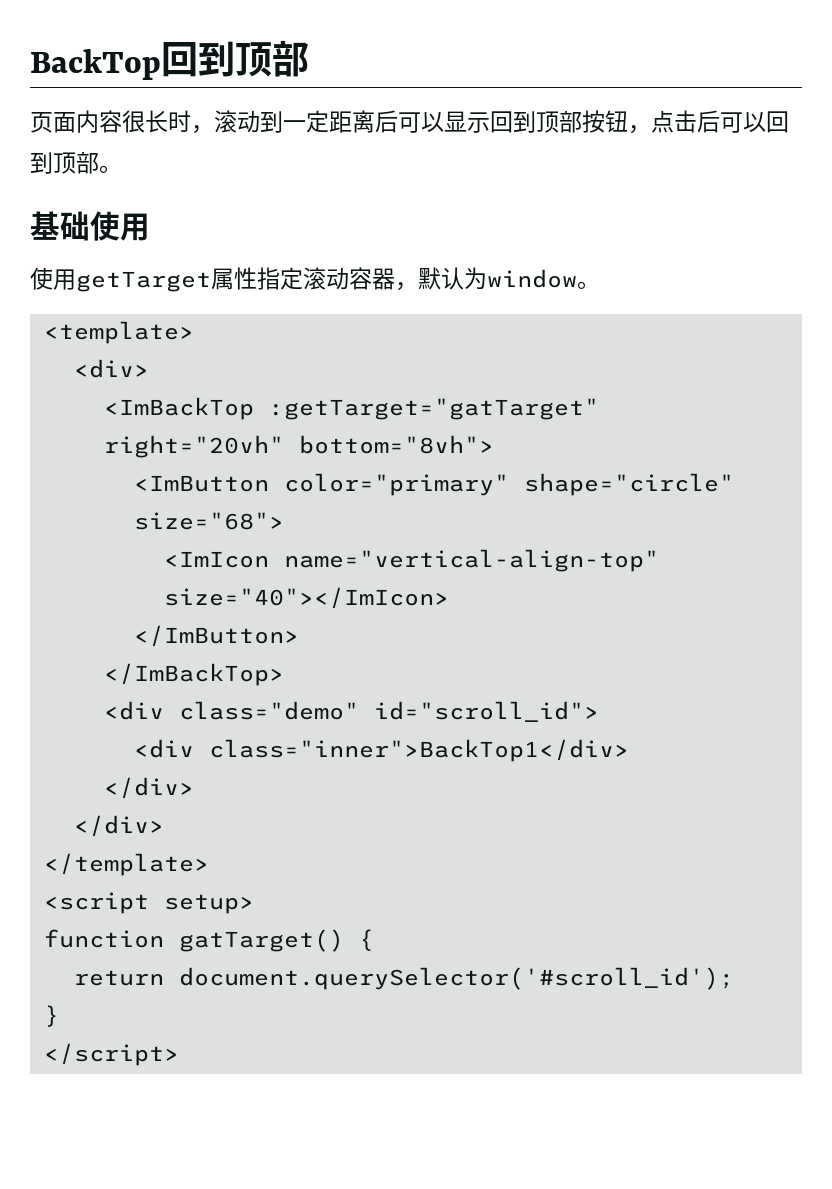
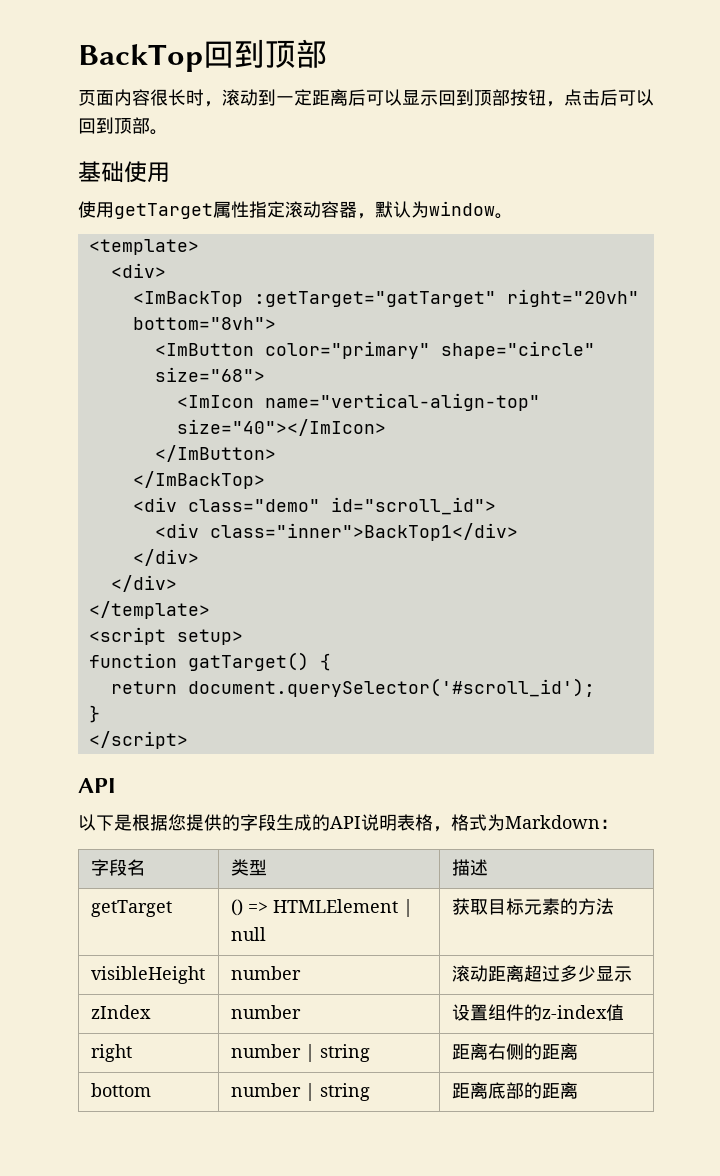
(179, 1054) none -> [78,778,116,793] [78,814,618,832] [90,859,145,876] [230,859,267,876] [451,859,488,876] [90,900,172,917] [230,899,413,917] [230,927,266,941] [451,898,614,915] [90,966,205,984] [230,966,301,980] [451,965,632,982] [90,1005,151,1019] [230,1005,301,1019] [451,1004,624,1021] [90,1044,132,1062] [230,1044,370,1062] [451,1043,578,1060] [90,1083,151,1097] [230,1083,370,1101] [451,1082,578,1099] // API // 以下是根据您提供的字段生成的API说明表格，格式为Markdown： // 字段名 | 类型 | 描述 // getTarget | () => HTMLElement | null | 获取目标元素的方法 // visibleHeight | number | 滚动距离超过多少显示 // zIndex | number | 设置组件的z-index值 // right | number | string | 距离右侧的距离 // bottom | number | string | 距离底部的距离

